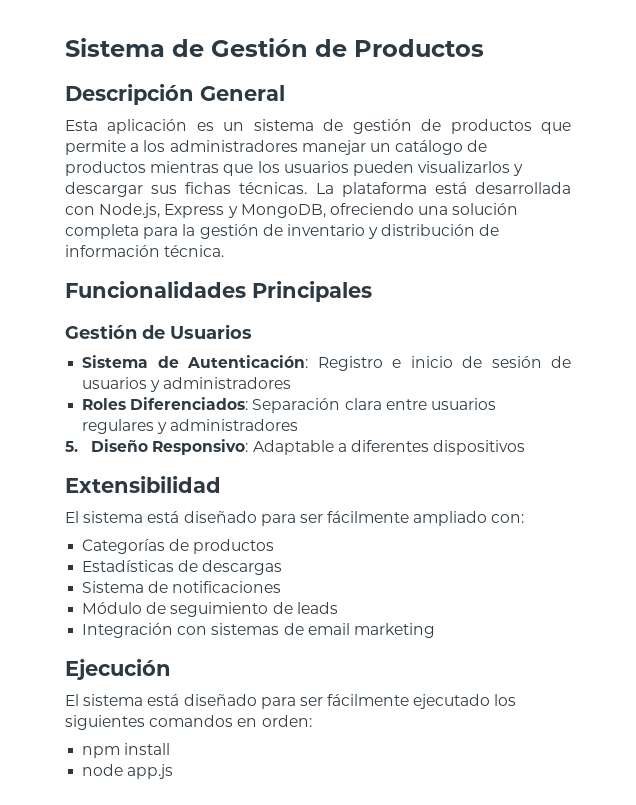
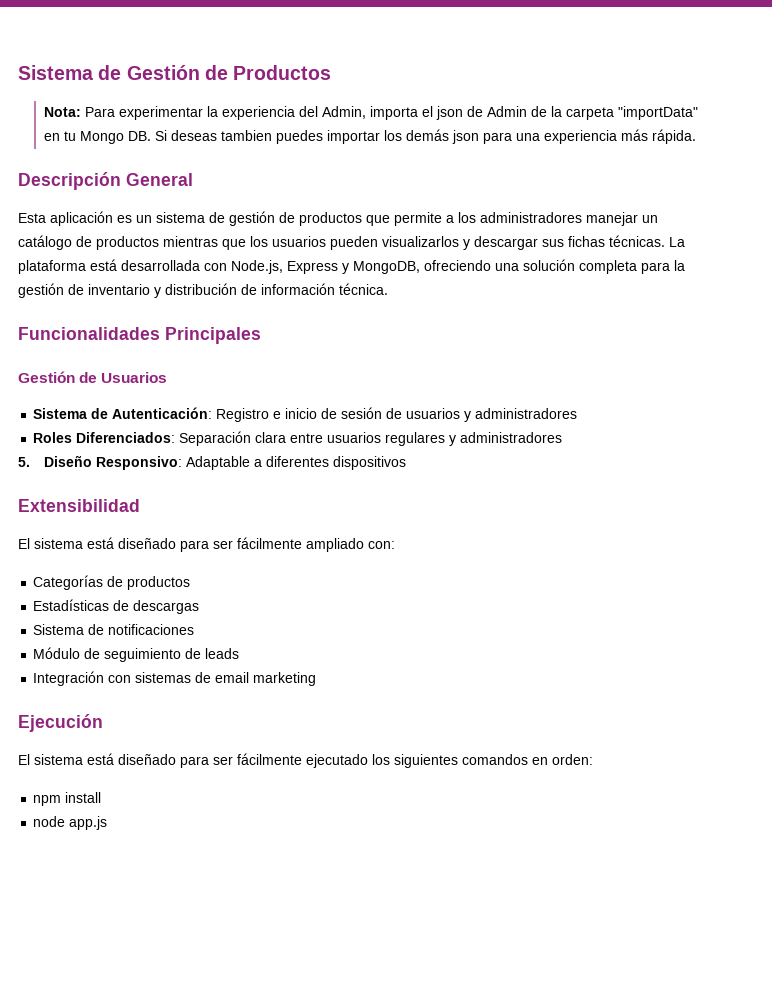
(484, 48) none -> [43,106,698,120] [43,129,696,144] // Nota: Para experimentar la experiencia del Admin, importa el json de Admin de la carpeta "importData" en tu Mongo DB. Si deseas tambien puedes importar los demás json para una experiencia más rápida.

